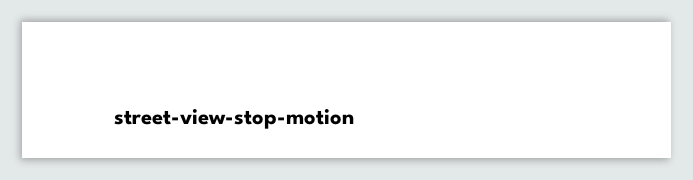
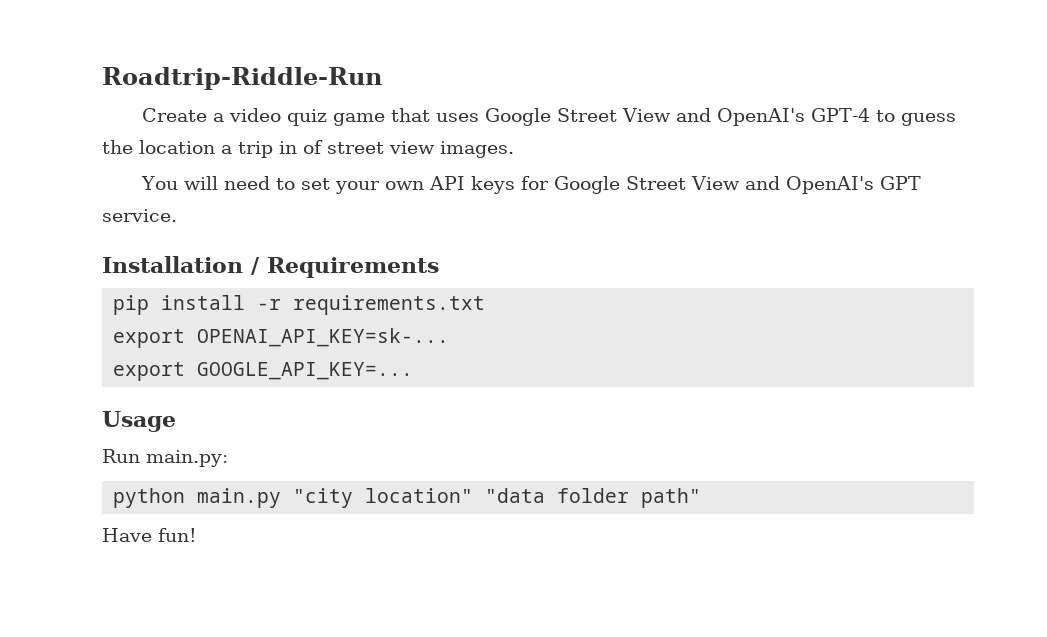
[114,109,354,129] street-view-stop-motion -> [102,67,382,90] [142,108,957,126] [102,140,514,158] [141,176,922,194] [102,209,177,222] [102,256,439,278] [113,295,486,315] [113,328,450,348] [113,362,414,381] [102,411,176,432] [102,449,228,467] [113,488,702,508] [102,528,197,542] Roadtrip-Riddle-Run // Create a video quiz game that uses Google Street View and OpenAI's GPT-4 to guess the location a trip in of street view images. // You will need to set your own API keys for Google Street View and OpenAI's GPT service. // Installation / Requirements // pip install -r requirements.txt // export OPENAI_API_KEY=sk-... // export GOOGLE_API_KEY=... // Usage // Run main.py: // python main.py "city location" "data folder path" // Have fun!

